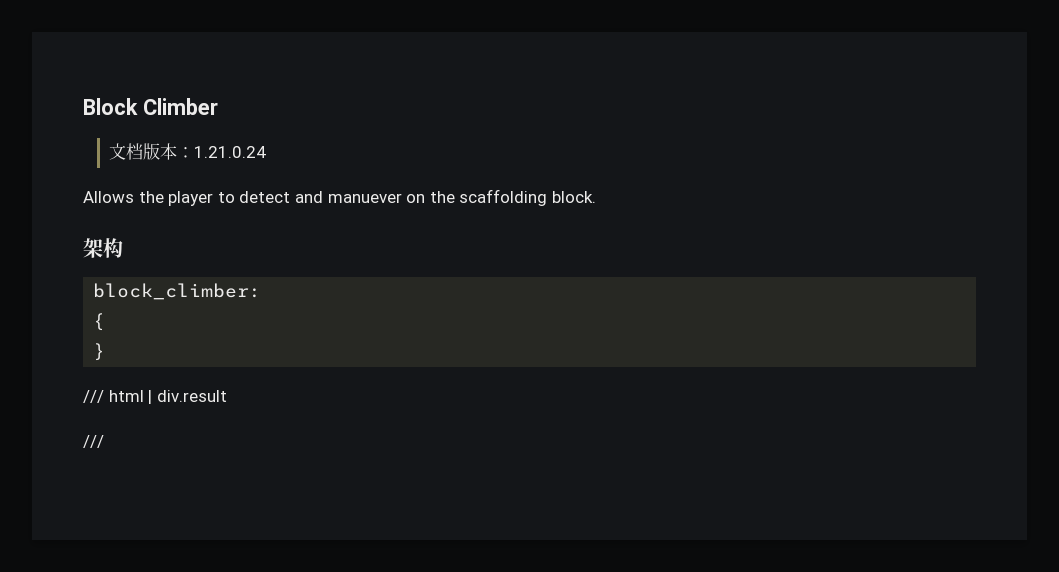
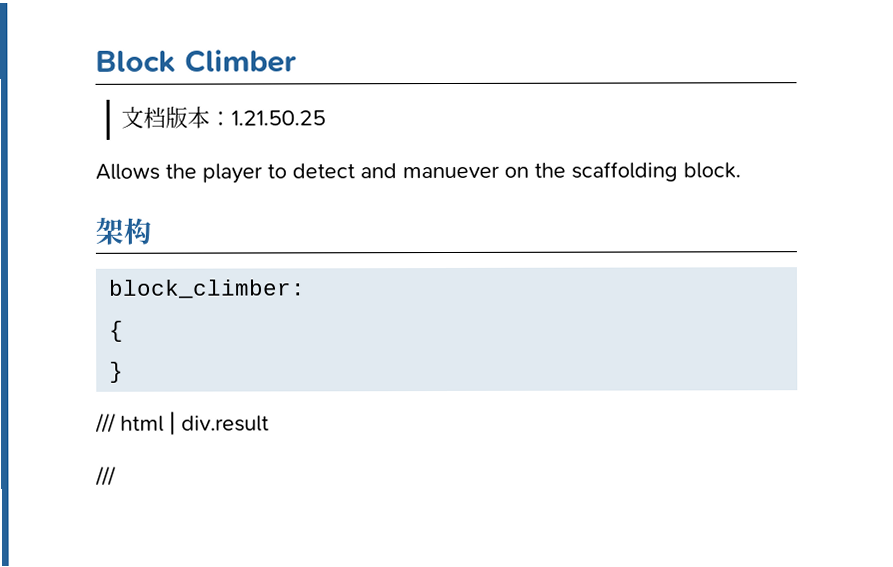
[194,146,267,158] 1.21.0.24 -> [231,110,327,126] 1.21.50.25

